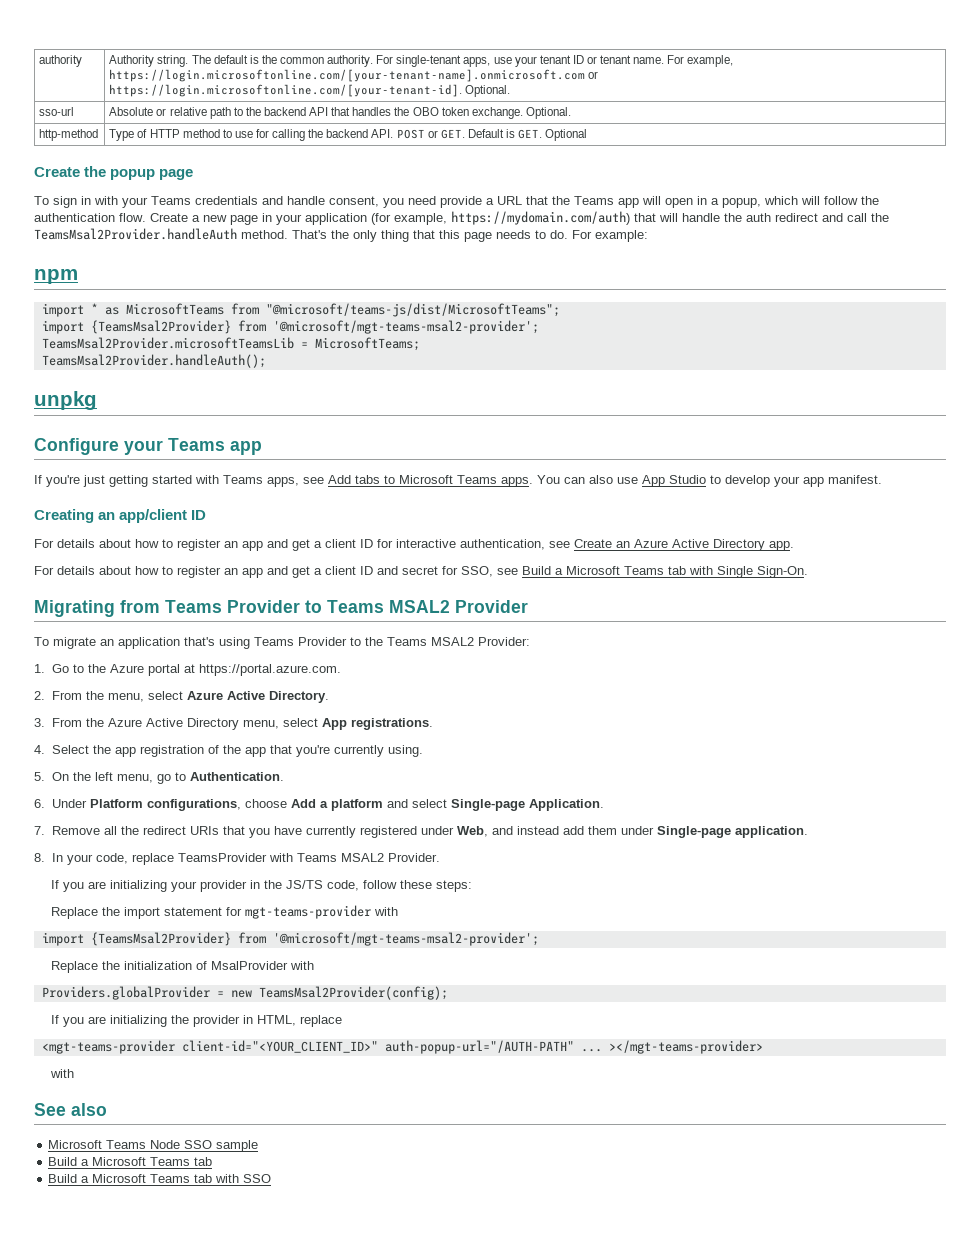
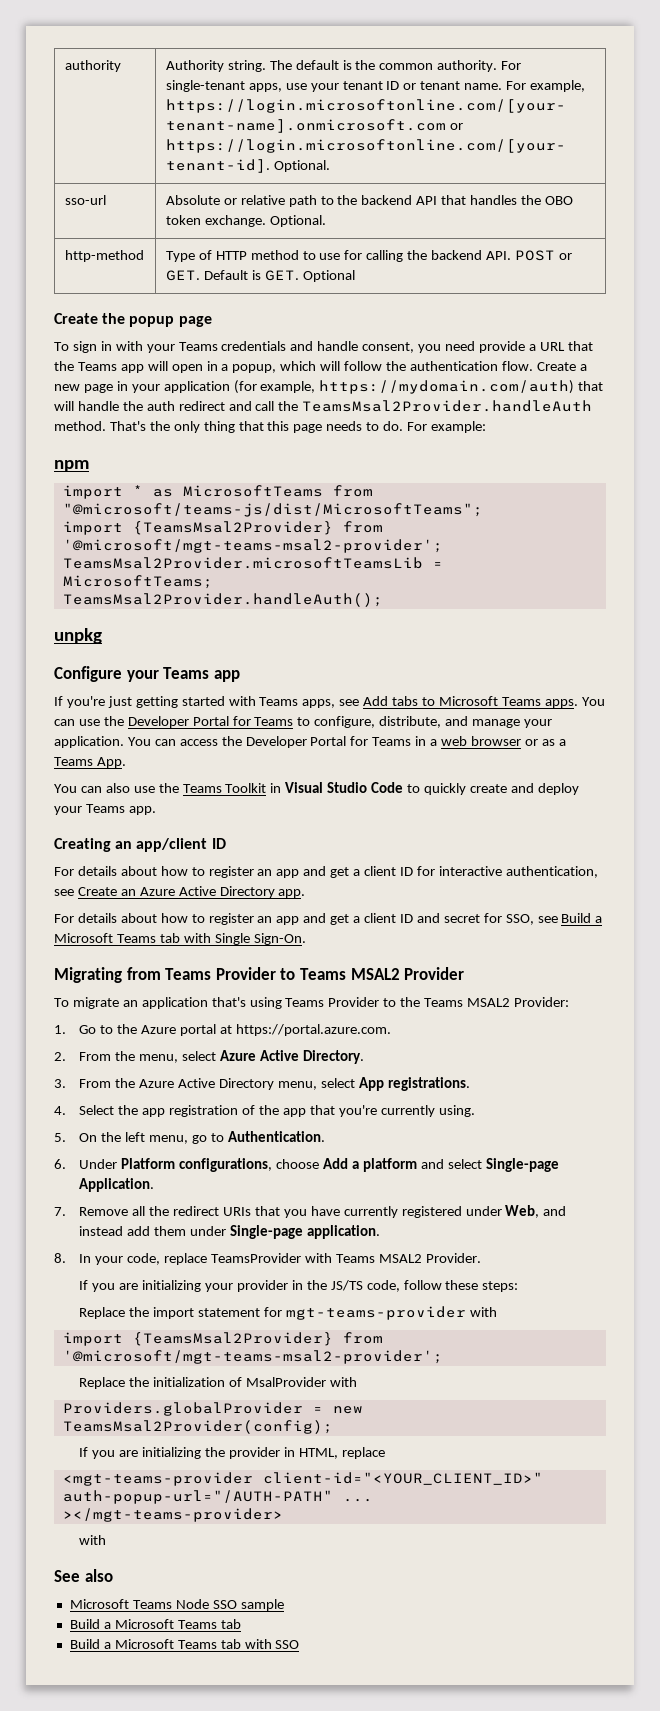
[589,475,882,487] also use App Studio to develop your app manifest. -> [78,716,552,728] [54,736,566,748] [54,757,126,768] [54,782,579,795] [54,804,156,815] use the Developer Portal for Teams to configure, distribute, and manage your application. You can access the Developer Portal for Teams in a web browser or as a Teams App. // You can also use the Teams Toolkit in Visual Studio Code to quickly create and deploy your Teams app.

